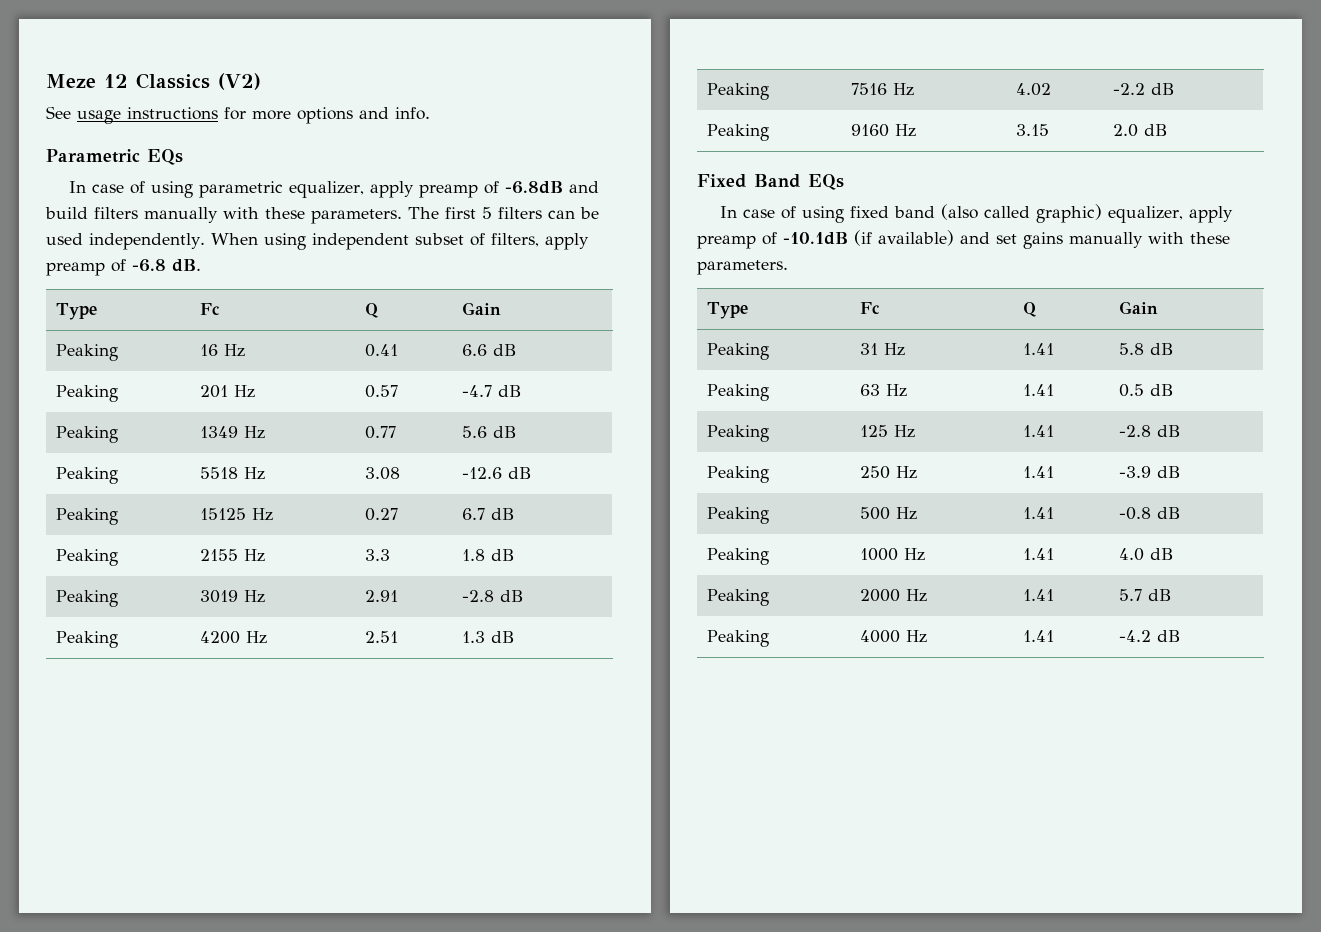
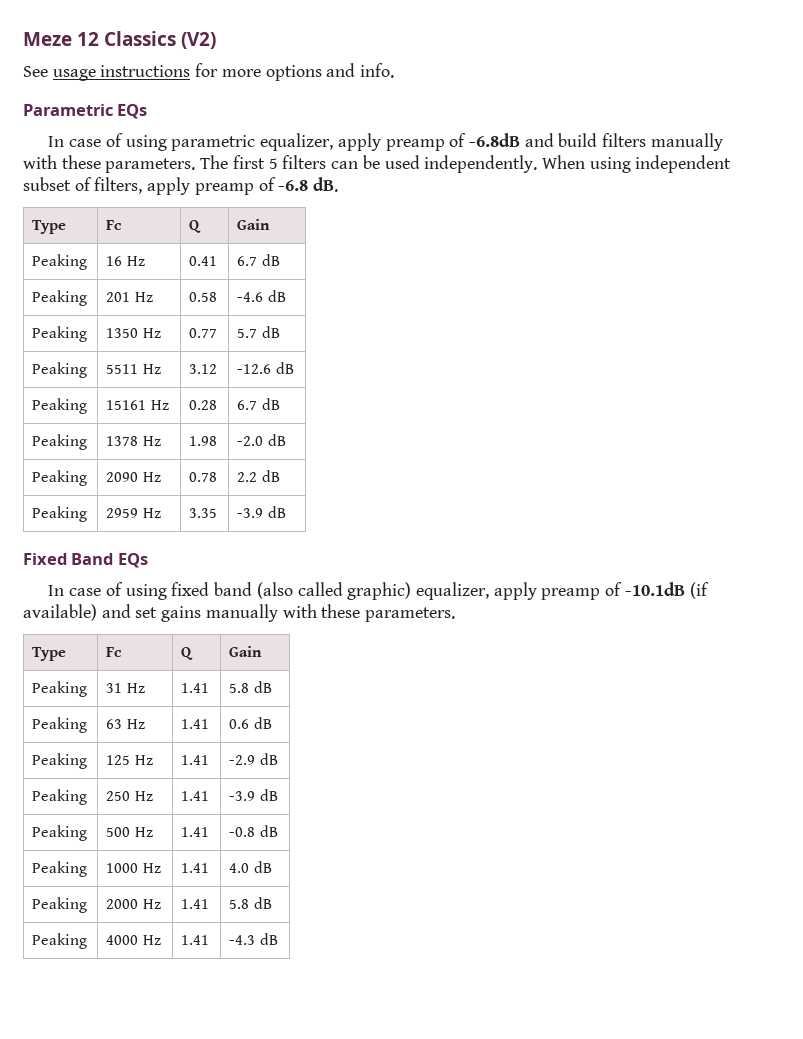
[462,344,488,356] 6.6 -> [237,256,258,266] 6.7
[365,385,399,398] [462,385,523,397] [56,426,119,443] [200,426,239,438] 0.57 | -4.7 dB // Peaking | 1349 -> [189,292,218,302] [237,290,286,302] [32,326,88,342] [106,328,139,338] 0.58 | -4.6 dB // Peaking | 1350
[462,426,518,438] [56,467,119,484] [200,467,266,480] [365,467,401,480] 5.6 dB // Peaking | 5518 Hz | 3.08 -> [237,326,280,338] [32,362,88,378] [106,364,161,374] [189,364,218,374] 5.7 dB // Peaking | 5511 Hz | 3.12
[200,508,274,521] [365,508,399,521] [462,508,516,520] [56,549,119,566] [200,549,266,562] [365,549,391,561] [462,549,516,561] [56,590,119,607] [200,590,266,603] [365,590,399,602] [462,590,525,602] [56,631,119,648] [200,631,268,644] [365,631,399,643] [462,631,516,643] [707,83,770,100] [851,83,915,96] [1016,83,1052,96] [1113,83,1176,95] [707,124,770,141] [851,124,917,137] [1016,124,1050,136] [1113,124,1139,137] 15125 Hz | 0.27 | 6.7 dB // Peaking | 2155 Hz | 3.3 | 1.8 dB // Peaking | 3019 Hz | 2.91 | -2.8 dB // Peaking | 4200 Hz | 2.51 | 1.3 dB // Peaking | 7516 Hz | 4.02 | -2.2 dB // Peaking | 9160 Hz | 3.15 | 2.0 -> [106,400,169,410] [189,400,218,410] [237,398,280,410] [32,434,88,450] [106,436,161,446] [189,436,218,446] [237,434,286,446] [32,470,88,486] [106,472,161,482] [189,472,218,482] [237,470,280,482] [32,506,88,522] [106,508,161,518] [189,508,218,518] [237,508,264,518] 15161 Hz | 0.28 | 6.7 dB // Peaking | 1378 Hz | 1.98 | -2.0 dB // Peaking | 2090 Hz | 0.78 | 2.2 dB // Peaking | 2959 Hz | 3.35 | -3.9
[1119,384,1145,397] 0.5 -> [229,719,250,729] 0.6
[1119,425,1152,437] -2.8 -> [229,755,256,765] -2.9
[1119,589,1143,601] 5.7 -> [229,899,250,909] 5.8
[1119,630,1152,642] -4.2 -> [229,935,256,945] -4.3

